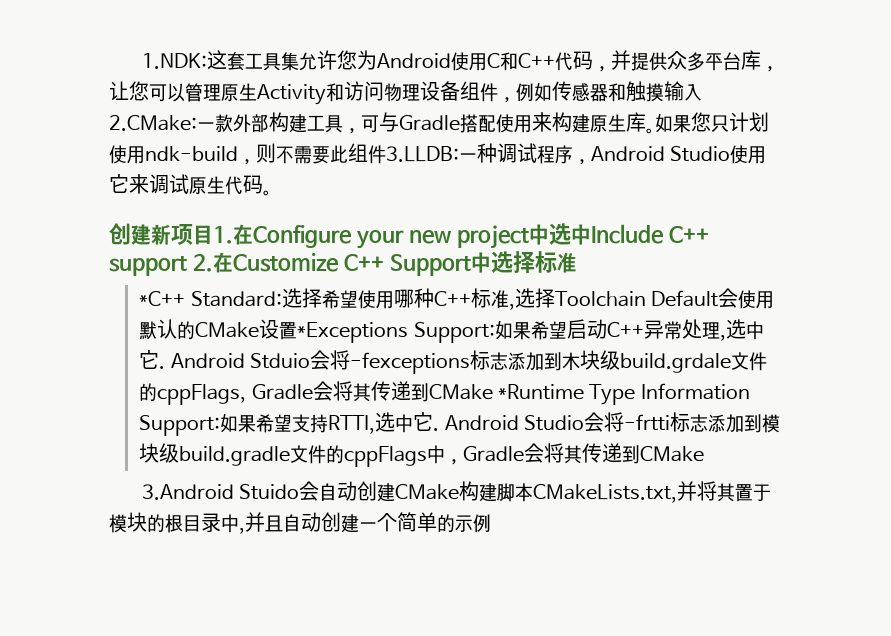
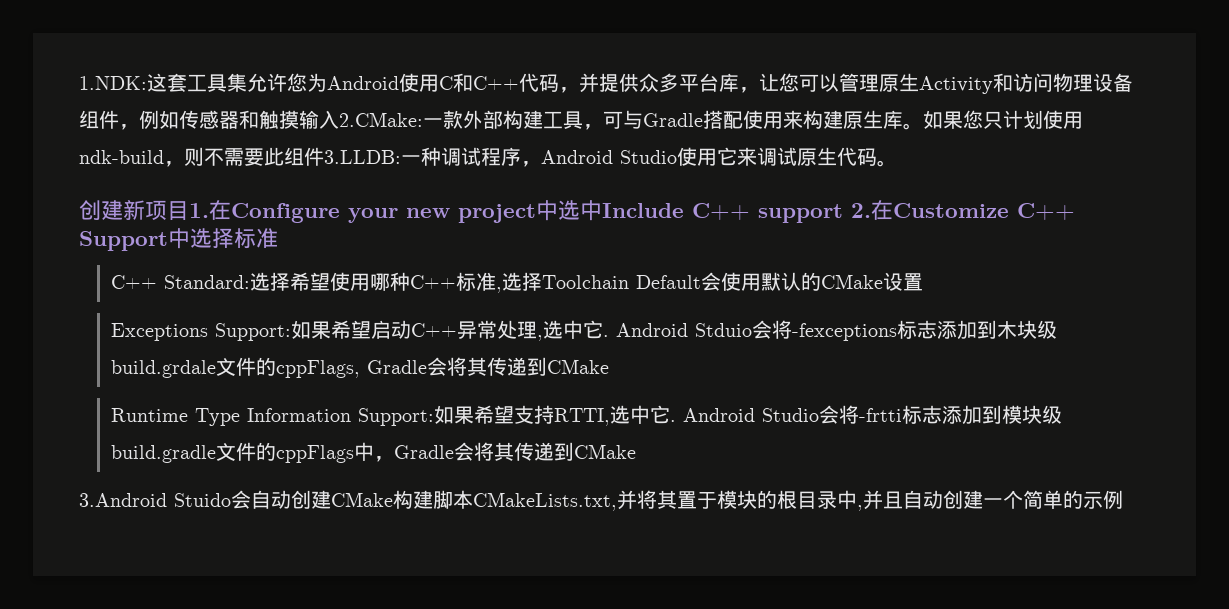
[139,291,186,306] *C++ -> [110,275,157,289] C++
[297,322,409,343] *Exceptions -> [110,323,208,341] // Exceptions
[498,384,585,400] *Runtime -> [110,408,188,422] // Runtime

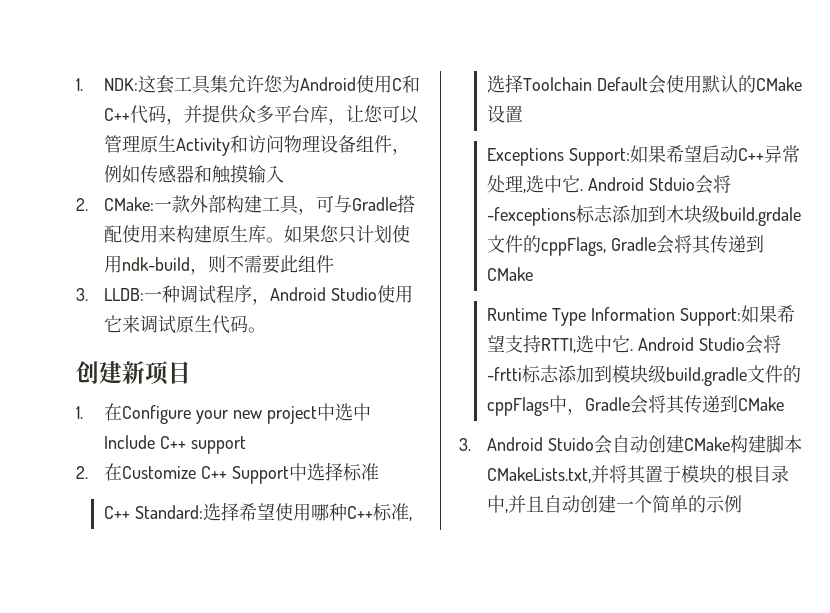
[79,76,147,90] 1.NDK: -> [76,78,138,91] 1. NDK:
[339,112,423,127] 2.CMake: -> [76,197,154,211] // 2. CMake:
[324,150,401,164] 3.LLDB: -> [76,288,144,301] // 3. LLDB:
(189, 210) none -> (191, 372) //
(843, 213) none -> (246, 445) //
[79,493,167,507] 3.Android -> [459,437,543,451] 3. Android

